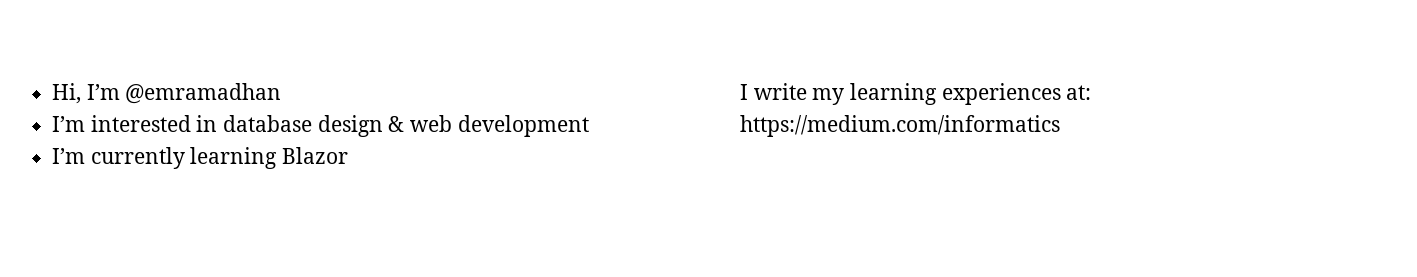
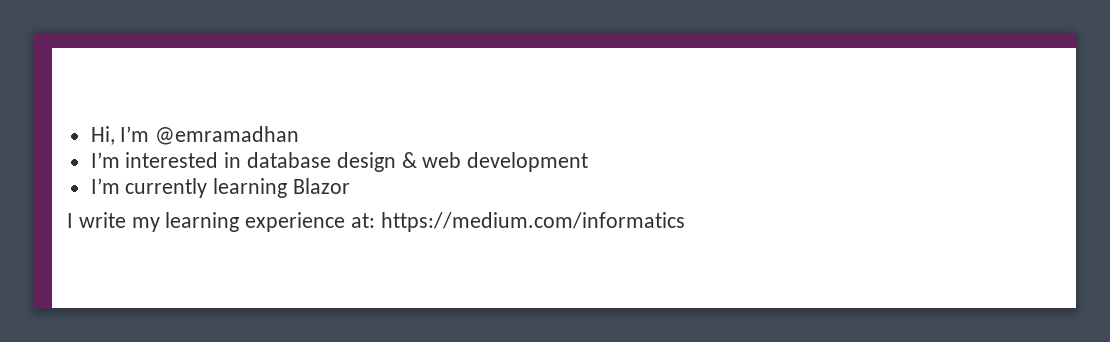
[941,83,1061,105] experiences -> [245,212,346,232] experience

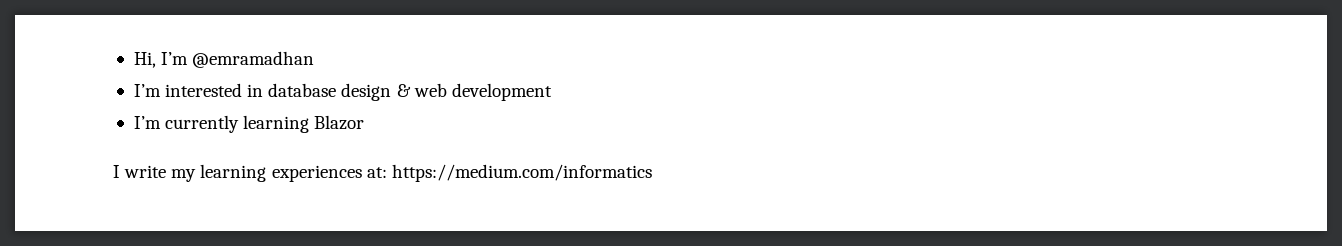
[245,212,346,232] experience -> [271,165,362,182] experiences

